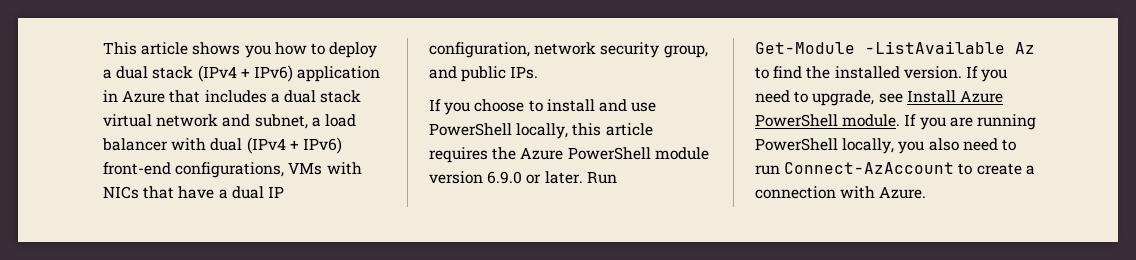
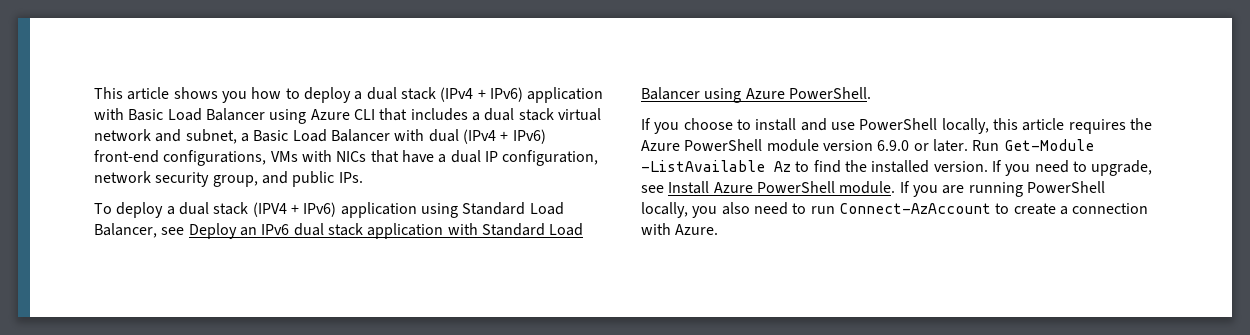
[103,90,166,103] in Azure -> [94,108,375,124] with Basic Load Balancer using Azure CLI
[324,114,356,127] [102,138,168,151] load balancer -> [253,129,390,142] Basic Load Balancer
(539, 72) none -> [94,202,564,218] [94,223,584,239] [641,87,871,103] // To deploy a dual stack (IPV4 + IPv6) application using Standard Load Balancer, see Deploy an IPv6 dual stack application with Standard Load Balancer using Azure PowerShell.

